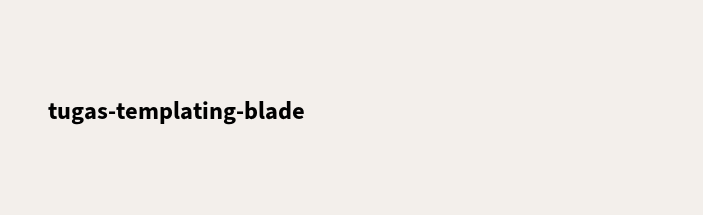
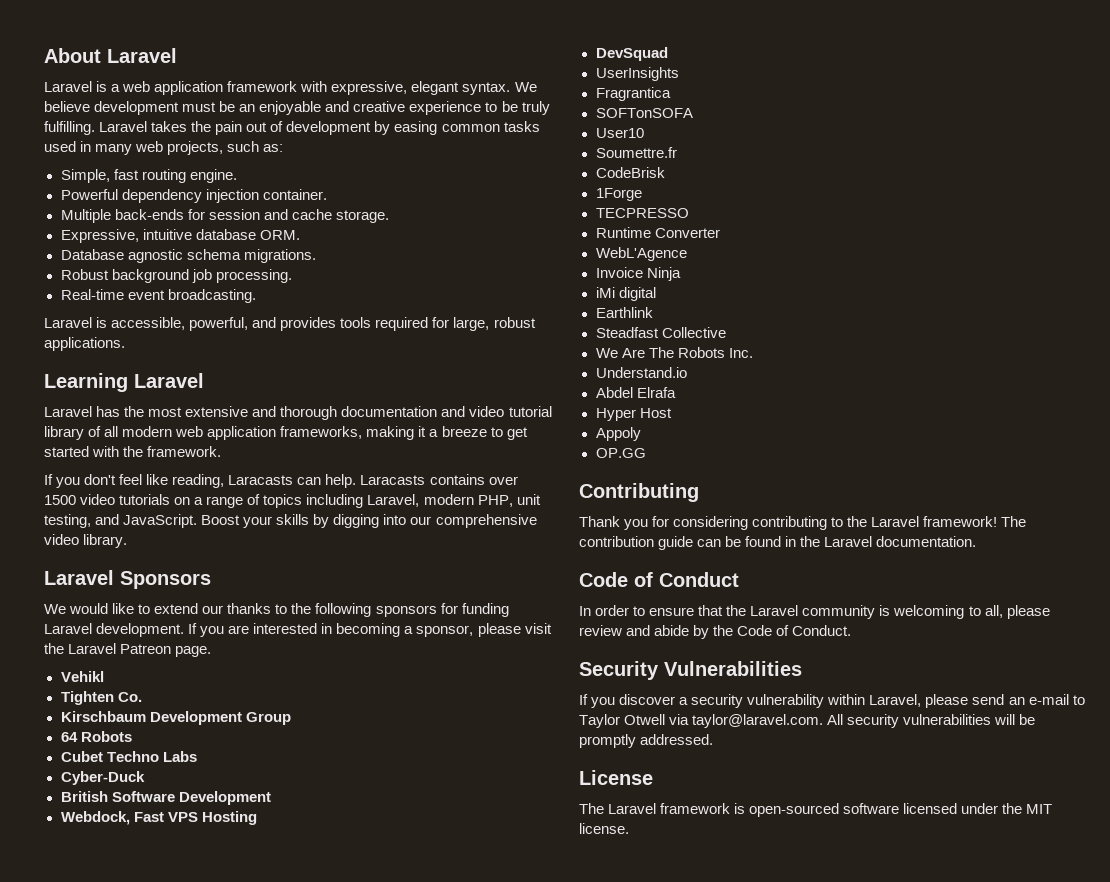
[48,101,305,125] tugas-templating-blade -> [44,48,177,63] [44,81,537,95] [44,101,550,115] [44,121,540,135] [44,141,284,155] [60,169,237,183] [60,189,327,203] [60,209,389,223] [60,229,300,243] [60,249,316,263] [60,269,292,283] [60,289,256,303] [44,317,536,331] [44,337,125,351] [44,373,204,392] [44,406,552,420] [44,426,528,440] [44,446,222,457] [44,474,518,488] [44,494,541,508] [44,514,537,528] [44,534,128,548] [44,570,211,589] [44,603,509,617] [44,623,552,637] [44,643,212,657] [60,671,104,682] [60,691,142,705] [60,711,291,725] [60,731,132,742] [60,751,197,762] [60,771,145,785] [60,791,271,805] [60,811,257,825] [595,47,668,61] [595,67,679,81] [595,87,671,101] [595,108,693,118] [595,128,644,138] [595,147,677,158] [595,167,665,178] [595,188,642,201] [595,208,689,218] [595,227,720,238] [595,247,687,261] [595,267,681,281] [595,287,656,301] [595,307,653,318] [595,327,726,338] [595,347,753,358] [595,367,687,378] [595,387,676,398] [595,408,672,421] [595,427,641,441] [595,448,646,458] [579,483,699,502] [579,516,1027,530] [579,536,977,550] [579,572,739,587] [579,605,1050,619] [579,625,852,639] [579,661,802,680] [579,694,1085,708] [579,714,1036,728] [579,734,714,748] [579,770,653,785] [579,803,1053,817] [579,823,629,834] About Laravel // Laravel is a web application framework with expressive, elegant syntax. We believe development must be an enjoyable and creative experience to be truly fulfilling. Laravel takes the pain out of development by easing common tasks used in many web projects, such as: // Simple, fast routing engine. // Powerful dependency injection container. // Multiple back-ends for session and cache storage. // Expressive, intuitive database ORM. // Database agnostic schema migrations. // Robust background job processing. // Real-time event broadcasting. // Laravel is accessible, powerful, and provides tools required for large, robust applications. // Learning Laravel // Laravel has the most extensive and thorough documentation and video tutorial library of all modern web application frameworks, making it a breeze to get started with the framework. // If you don't feel like reading, Laracasts can help. Laracasts contains over 1500 video tutorials on a range of topics including Laravel, modern PHP, unit testing, and JavaScript. Boost your skills by digging into our comprehensive video library. // Laravel Sponsors // We would like to extend our thanks to the following sponsors for funding Laravel development. If you are interested in becoming a sponsor, please visit the Laravel Patreon page. // Vehikl // Tighten Co. // Kirschbaum Development Group // 64 Robots // Cubet Techno Labs // Cyber-Duck // British Software Development // Webdock, Fast VPS Hosting // DevSquad // UserInsights // Fragrantica // SOFTonSOFA // User10 // Soumettre.fr // CodeBrisk // 1Forge // TECPRESSO // Runtime Converter // WebL'Agence // Invoice Ninja // iMi digital // Earthlink // Steadfast Collective // We Are The Robots Inc. // Understand.io // Abdel Elrafa // Hyper Host // Appoly // OP.GG // Contributing // Thank you for considering contributing to the Laravel framework! The contribution guide can be found in the Laravel documentation. // Code of Conduct // In order to ensure that the Laravel community is welcoming to all, please review and abide by the Code of Conduct. // Security Vulnerabilities // If you discover a security vulnerability within Laravel, please send an e-mail to Taylor Otwell via taylor@laravel.com. All security vulnerabilities will be promptly addressed. // License // The Laravel framework is open-sourced software licensed under the MIT license.

